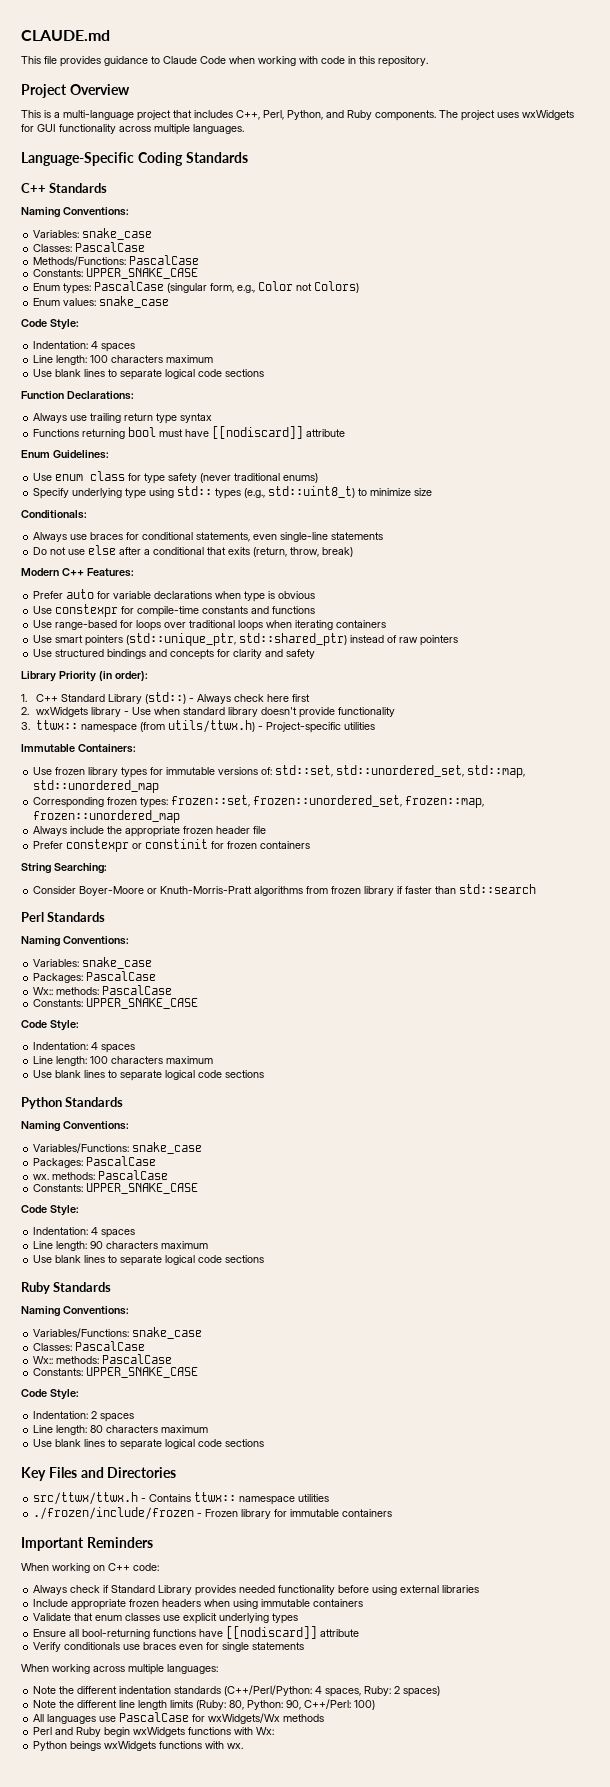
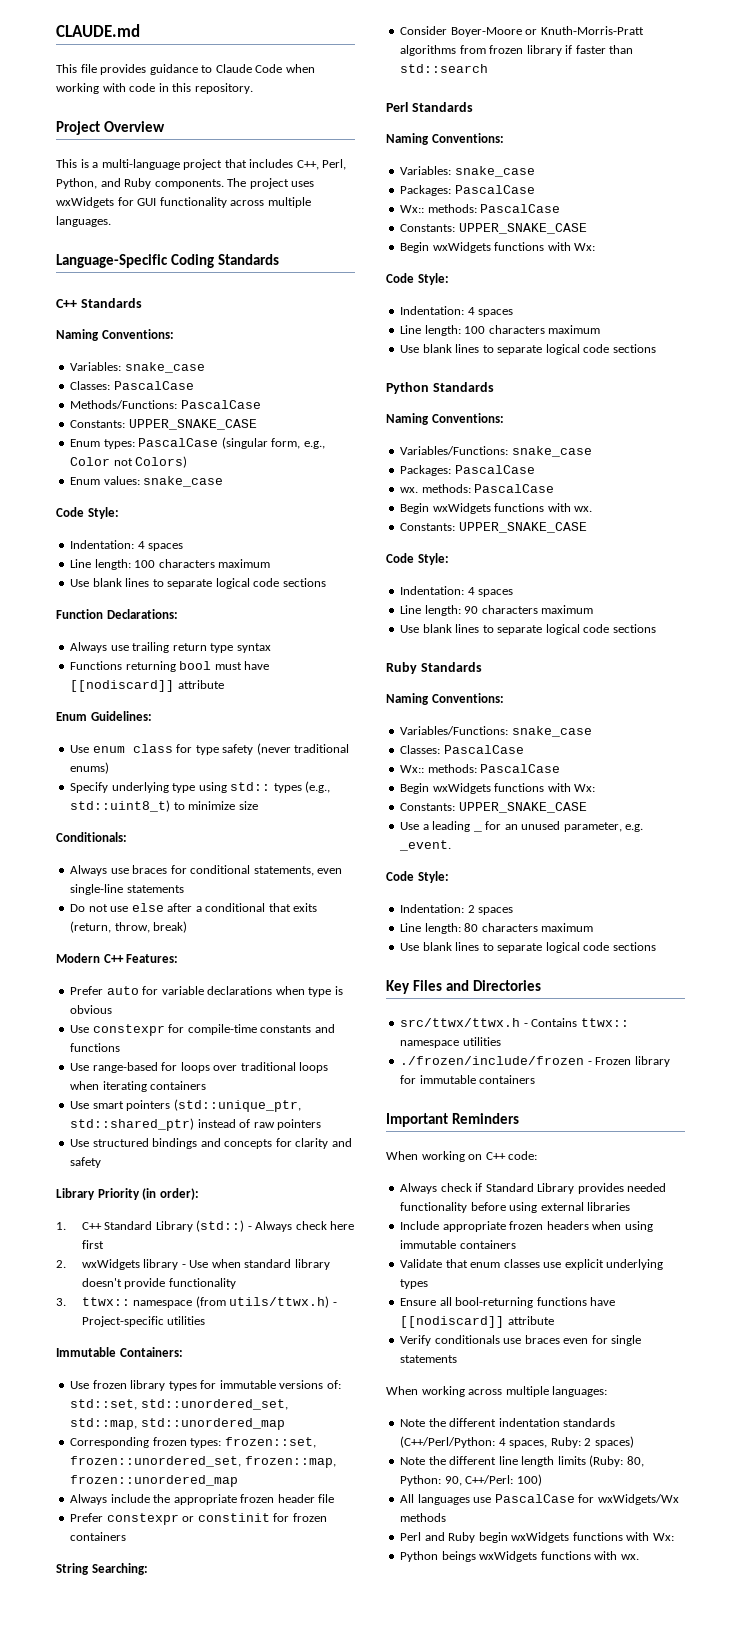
(199, 1003) none -> [400,242,596,253] // Begin wxWidgets functions with Wx:
(169, 1175) none -> [400,503,593,514] // Begin wxWidgets functions with wx.
[33,1367,199,1378] Constants: UPPER_SNAKE_CASE -> [400,783,596,794] [400,802,587,813] [400,821,482,832] [485,821,644,832] [399,840,452,851] Begin wxWidgets functions with Wx: // Constants: UPPER_SNAKE_CASE // Use a leading _ for an unused parameter, e.g. _event.

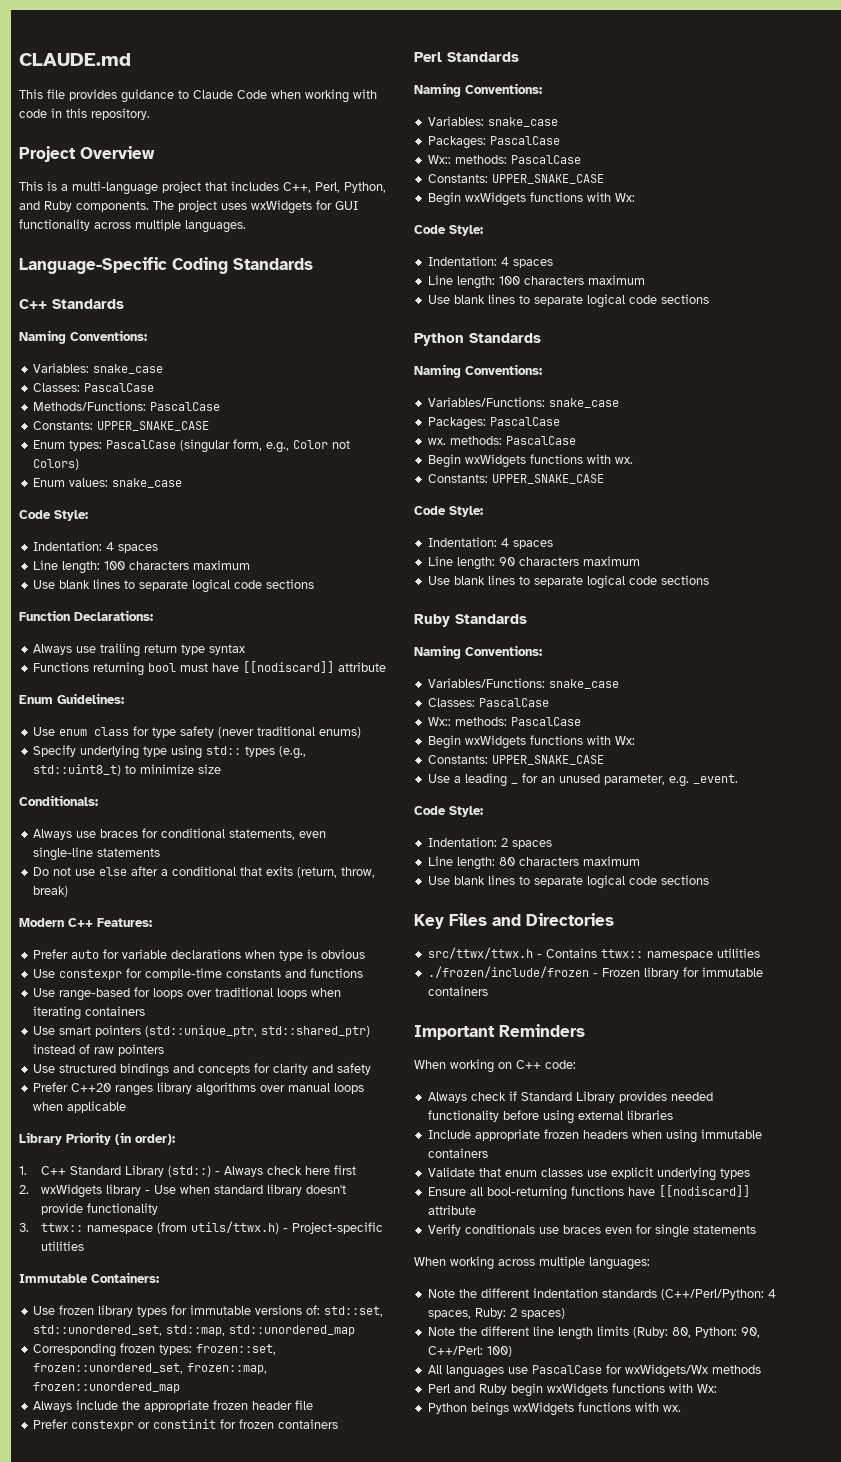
(102, 1162) none -> [32,1082,364,1096] [32,1101,126,1113] // Prefer C++20 ranges library algorithms over manual loops when applicable
[56,1563,148,1575] [400,26,644,37] [400,45,634,56] [400,64,489,73] // String Searching: // Consider Boyer-Moore or Knuth-Morris-Pratt algorithms from frozen library if faster than std::search -> (338, 1424) none

